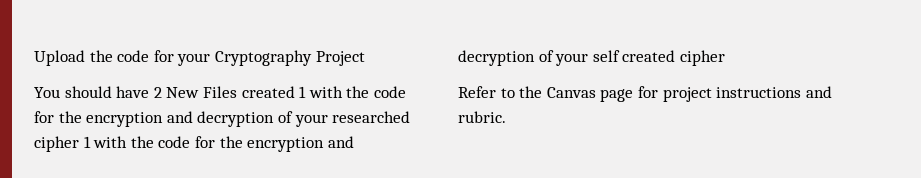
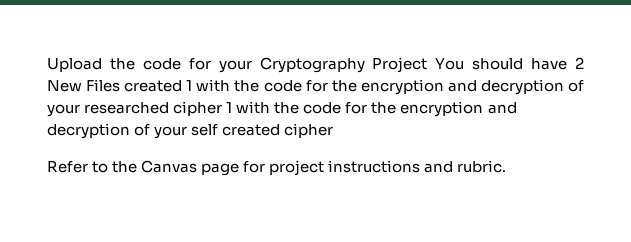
(365, 58) // -> (428, 65) none

